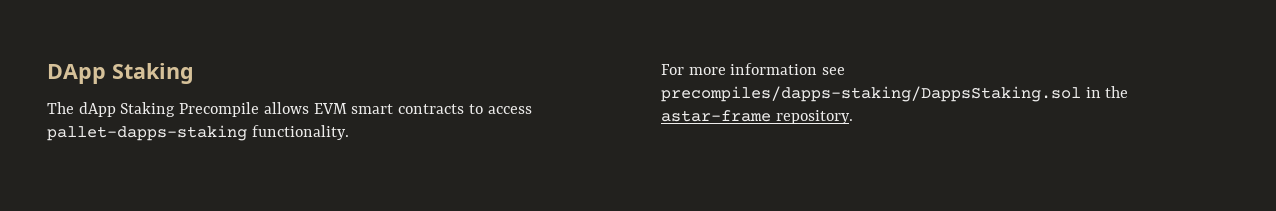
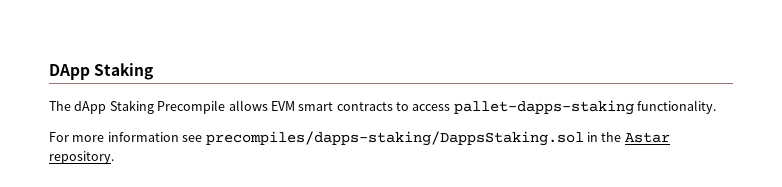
[661,110,771,122] astar-frame -> [624,132,670,143] Astar

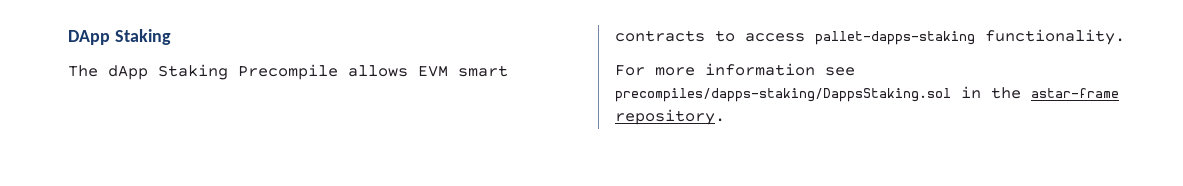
[624,132,670,143] Astar -> [1031,88,1119,98] astar-frame

